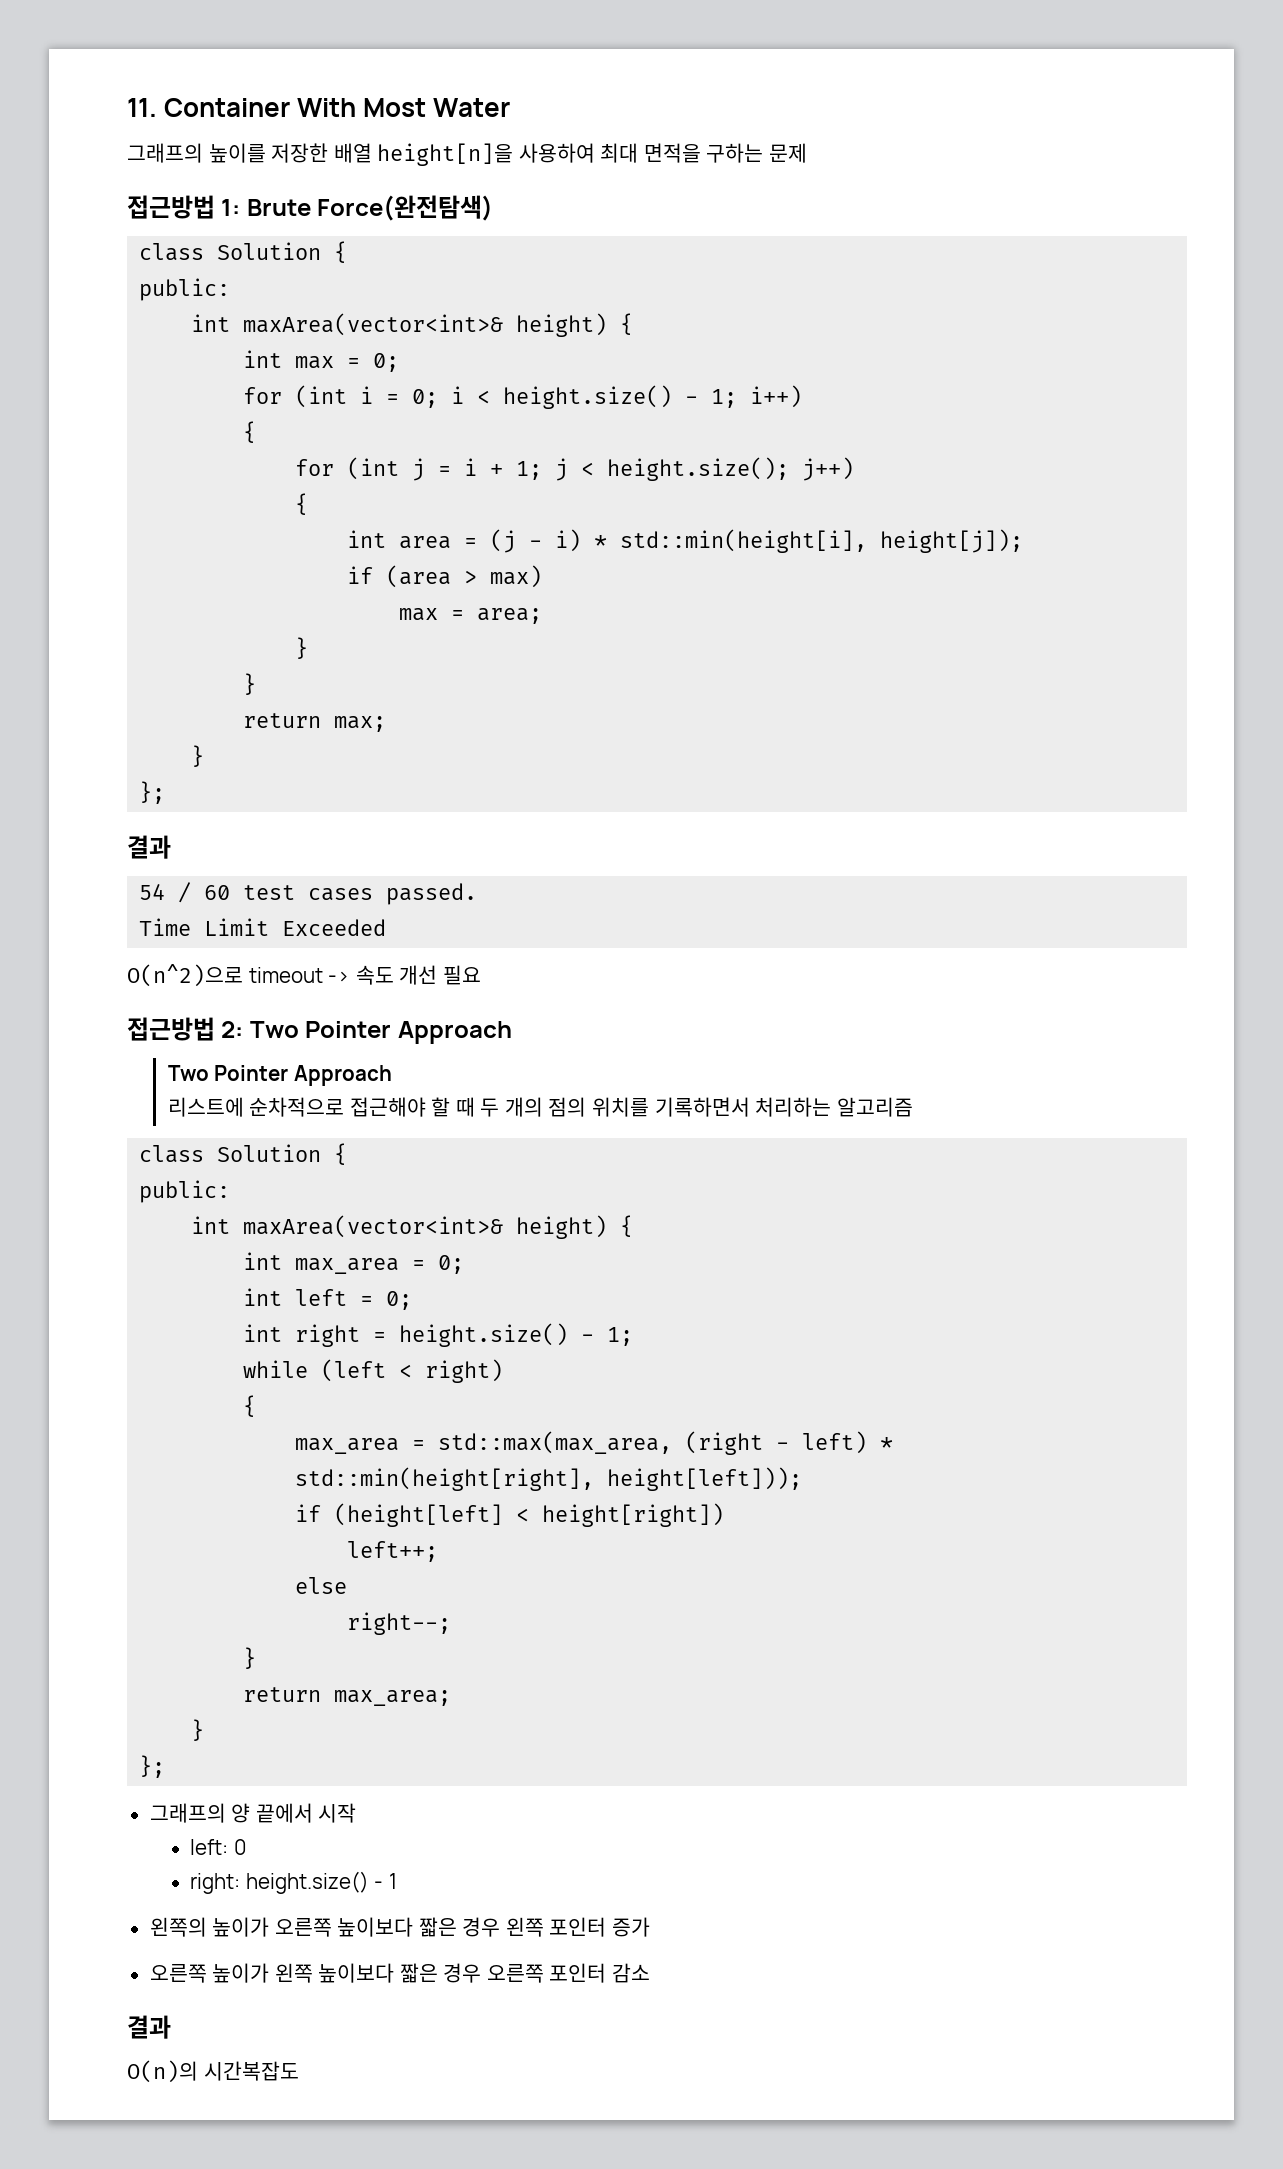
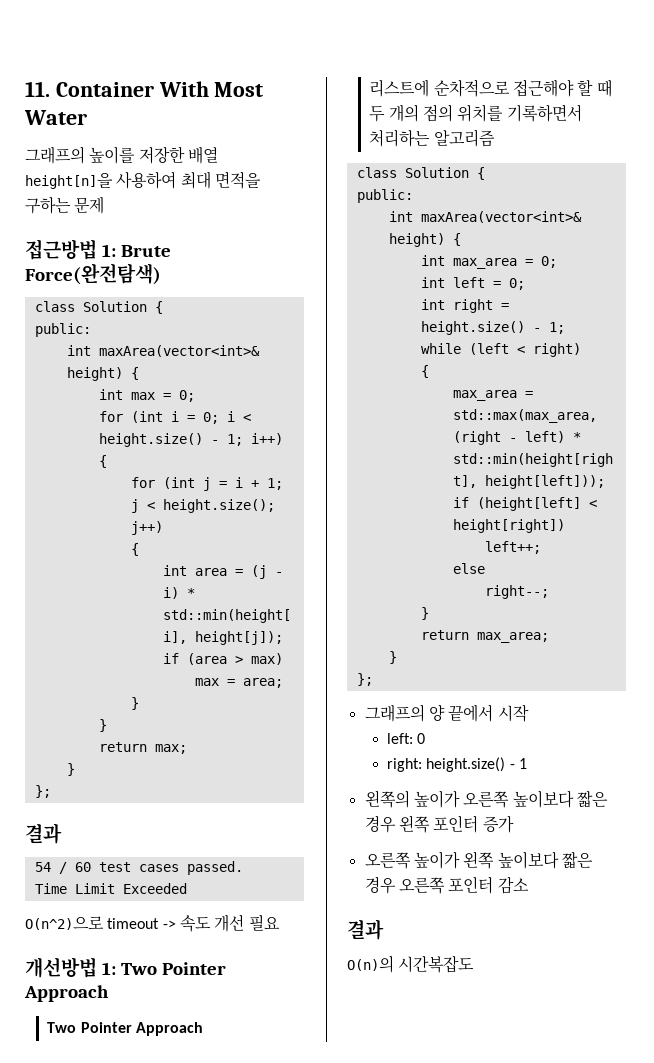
[127,1017,244,1041] 접근방법 2: -> [25,957,117,978] 개선방법 1:

